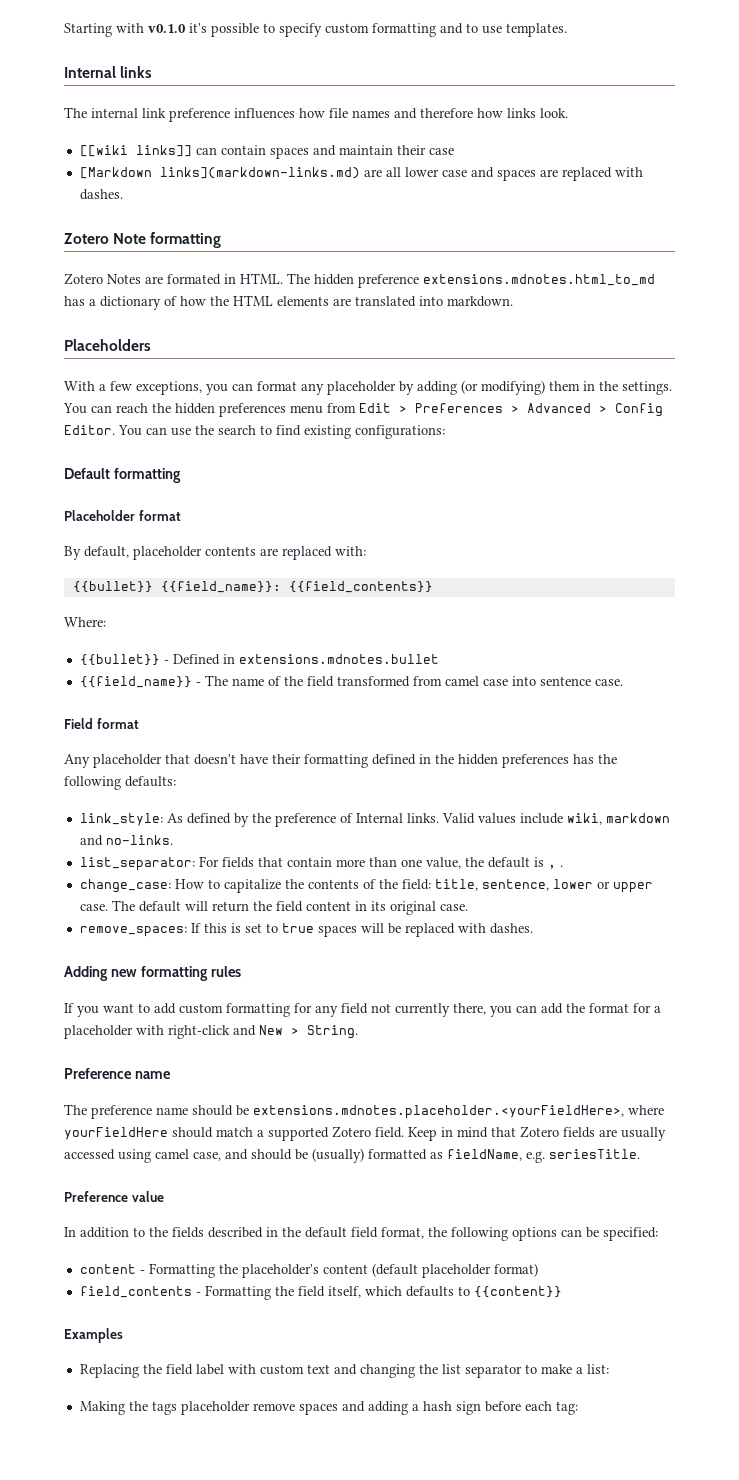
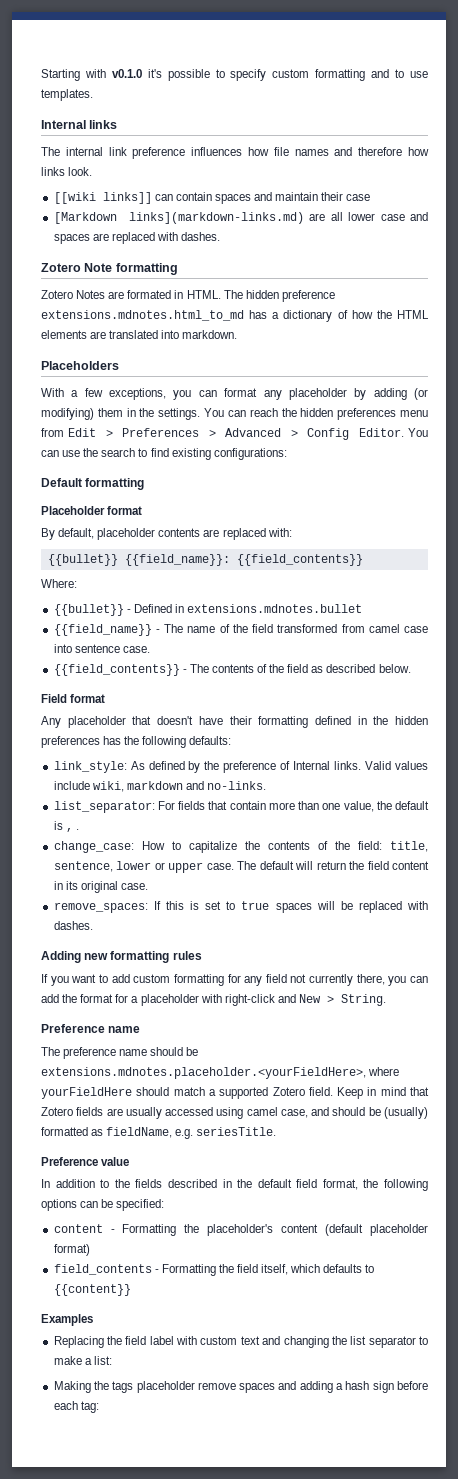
(623, 682) none -> [53,664,411,676] // {{field_contents}} - The contents of the field as described below.

